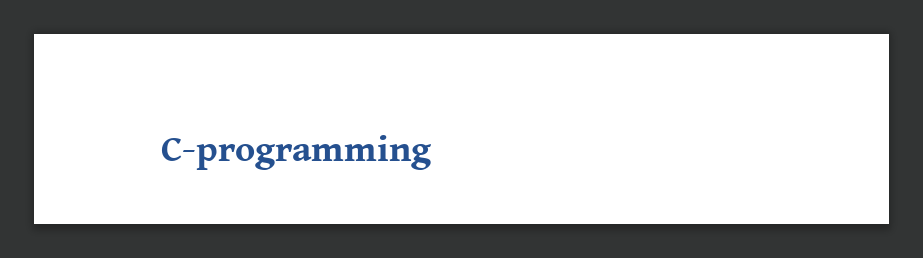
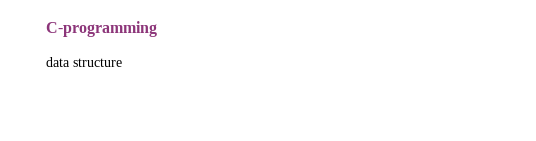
(432, 152) none -> [46,57,122,67] // data structure

